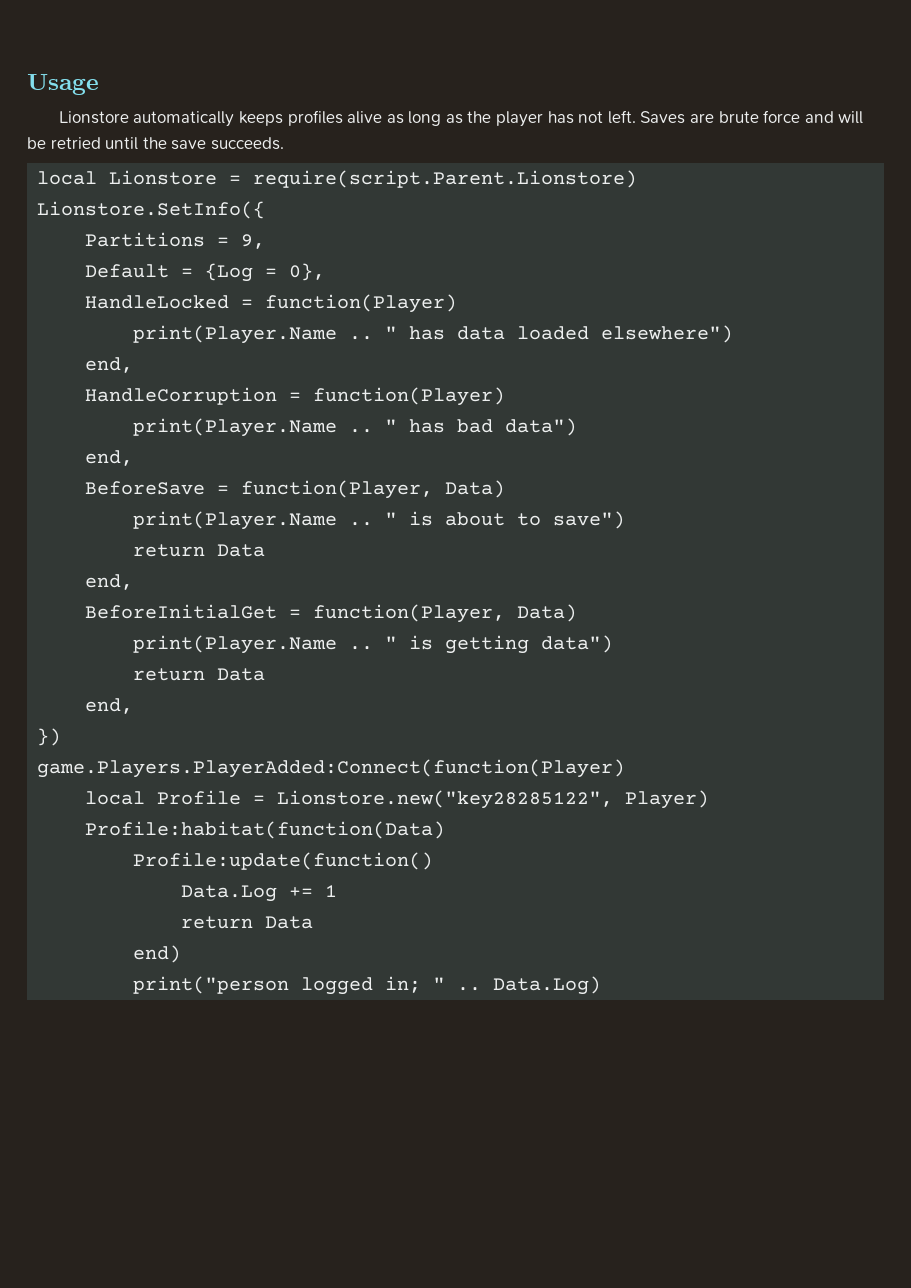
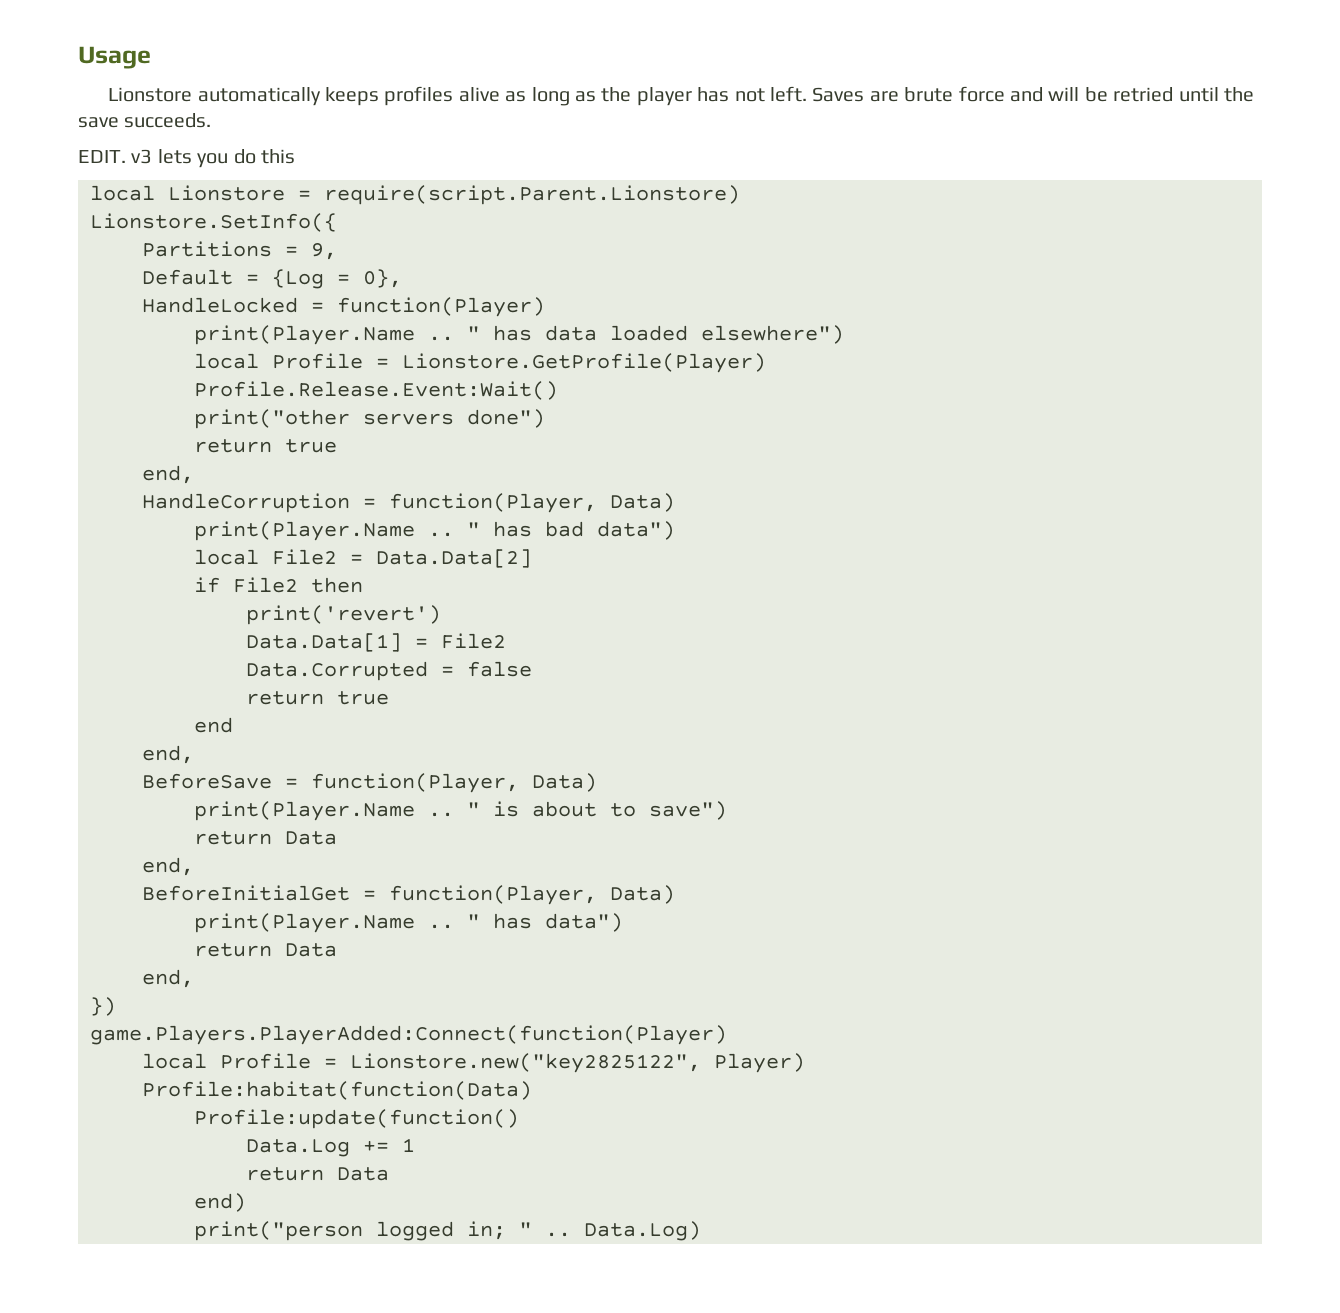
(284, 143) none -> [78,149,295,168] // EDIT. v3 lets you do this
(734, 334) none -> [194,353,766,373] [194,381,558,400] [194,409,545,429] [194,439,337,453] // local Profile = Lionstore.GetProfile(Player) // Profile.Release.Event:Wait() // print("other servers done") // return true
[313,387,506,406] function(Player) -> [389,493,675,513] function(Player, Data)
(578, 427) none -> [194,549,532,568] [194,577,363,593] [246,605,441,625] [246,633,506,652] [246,661,532,681] [246,691,389,705] [194,717,233,733] // local File2 = Data.Data[2] // if File2 then // print('revert') // Data.Data[1] = File2 // Data.Corrupted = false // return true // end
[409,635,530,654] is getting -> [493,913,532,929] has
[277,790,614,809] Lionstore.new("key28285122", -> [350,1053,701,1073] Lionstore.new("key2825122",

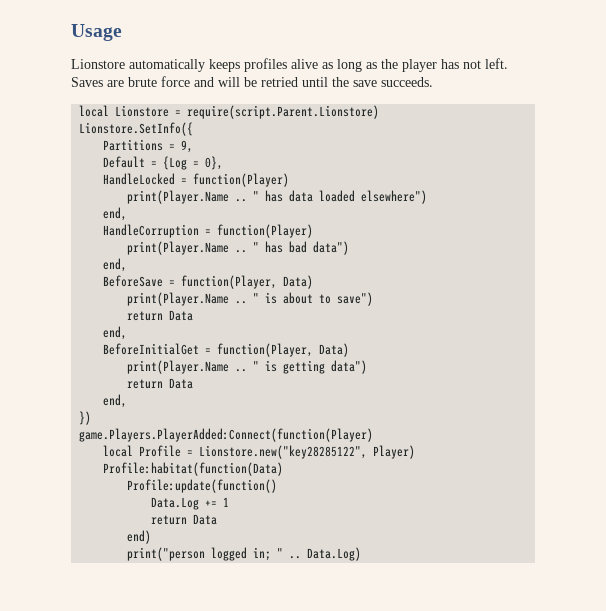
[78,149,295,168] // EDIT. v3 lets you do this -> (433, 82) none
[194,353,766,373] [194,381,558,400] [194,409,545,429] [194,439,337,453] // local Profile = Lionstore.GetProfile(Player) // Profile.Release.Event:Wait() // print("other servers done") // return true -> (428, 197) none
[389,493,675,513] function(Player, Data) -> [217,224,314,238] function(Player)
[194,549,532,568] [194,577,363,593] [246,605,441,625] [246,633,506,652] [246,661,532,681] [246,691,389,705] [194,717,233,733] // local File2 = Data.Data[2] // if File2 then // print('revert') // Data.Data[1] = File2 // Data.Corrupted = false // return true // end -> (350, 248) none
[493,913,532,929] has -> [265,360,326,374] is getting
[350,1053,701,1073] Lionstore.new("key2825122", -> [199,445,368,459] Lionstore.new("key28285122",

